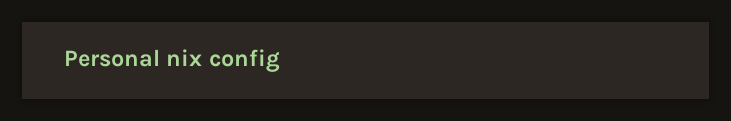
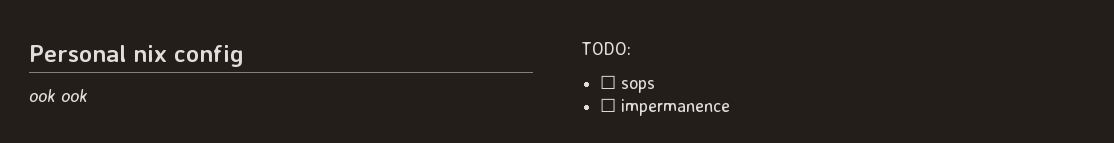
(280, 60) none -> [29,89,88,102] [581,42,631,55] [600,75,656,93] [600,98,731,116] // ook ook // TODO: // ☐ sops // ☐ impermanence

